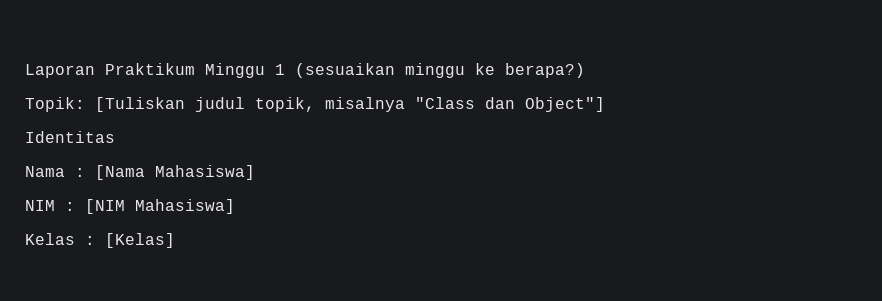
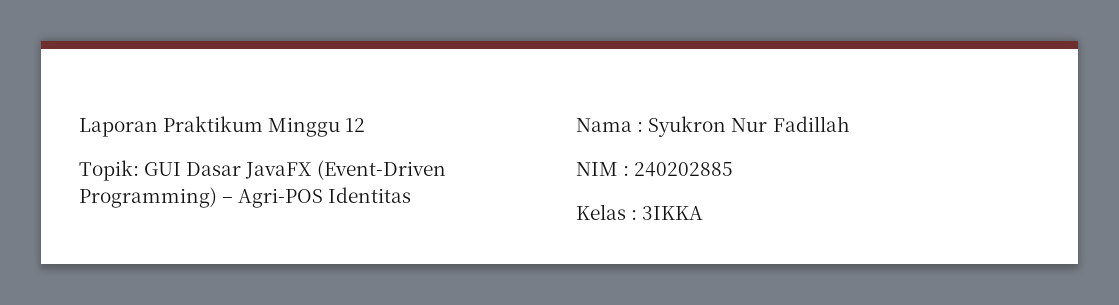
[275,63,585,78] [25,97,605,112] 1 (sesuaikan minggu ke berapa?) // Topik: [Tuliskan judul topik, misalnya "Class dan Object"] // -> [345,118,366,132] [79,160,446,181] [79,187,324,208] 12 // Topik: GUI Dasar JavaFX (Event-Driven Programming) – Agri-POS
[95,165,255,180] [Nama Mahasiswa] -> [648,116,850,137] Syukron Nur Fadillah
[85,199,235,214] [NIM Mahasiswa] -> [634,162,734,177] 240202885
[105,233,175,248] [Kelas] -> [642,206,704,220] 3IKKA

